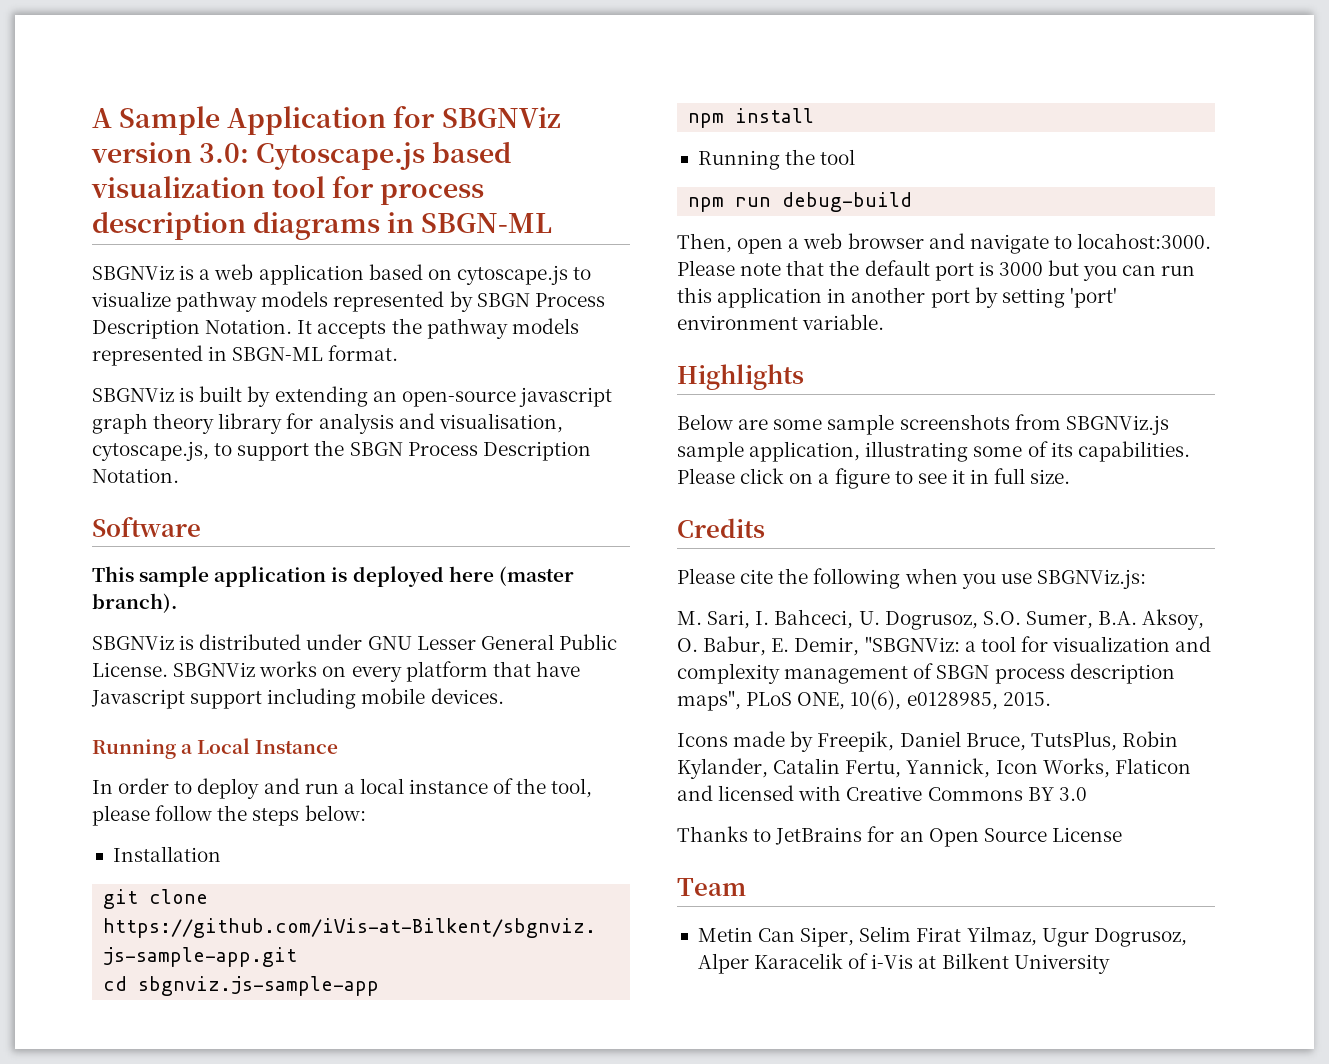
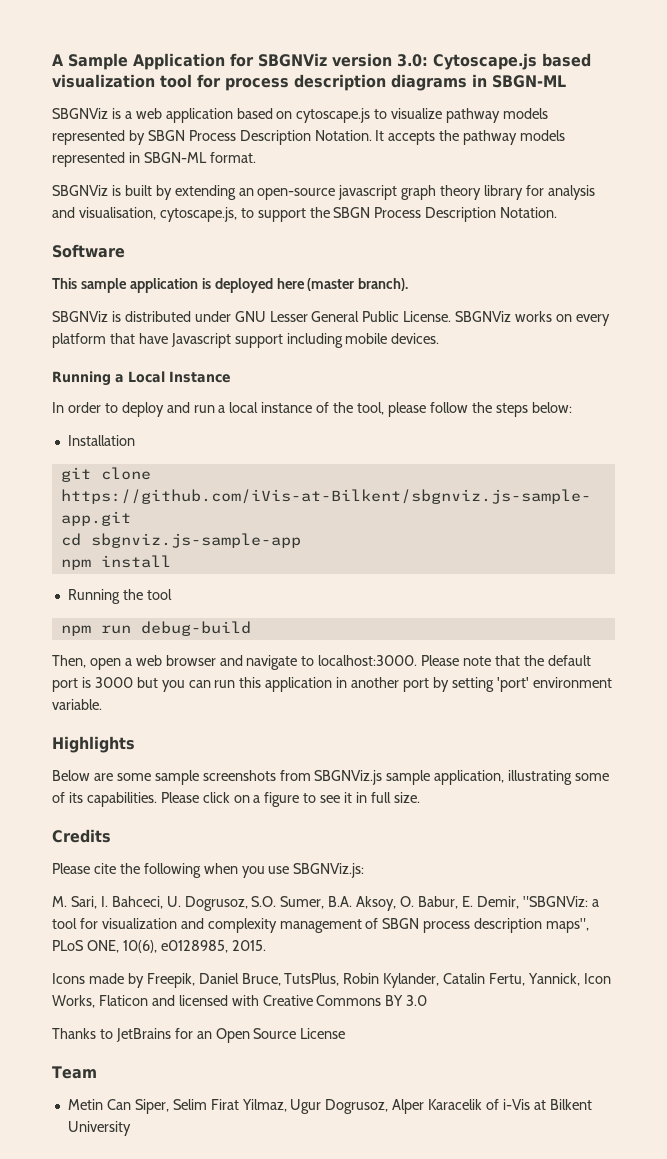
[1077,233,1212,249] locahost:3000. -> [318,655,418,666] localhost:3000.

